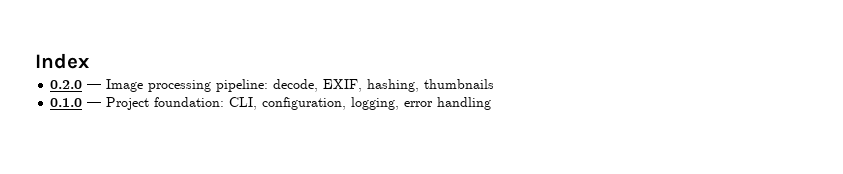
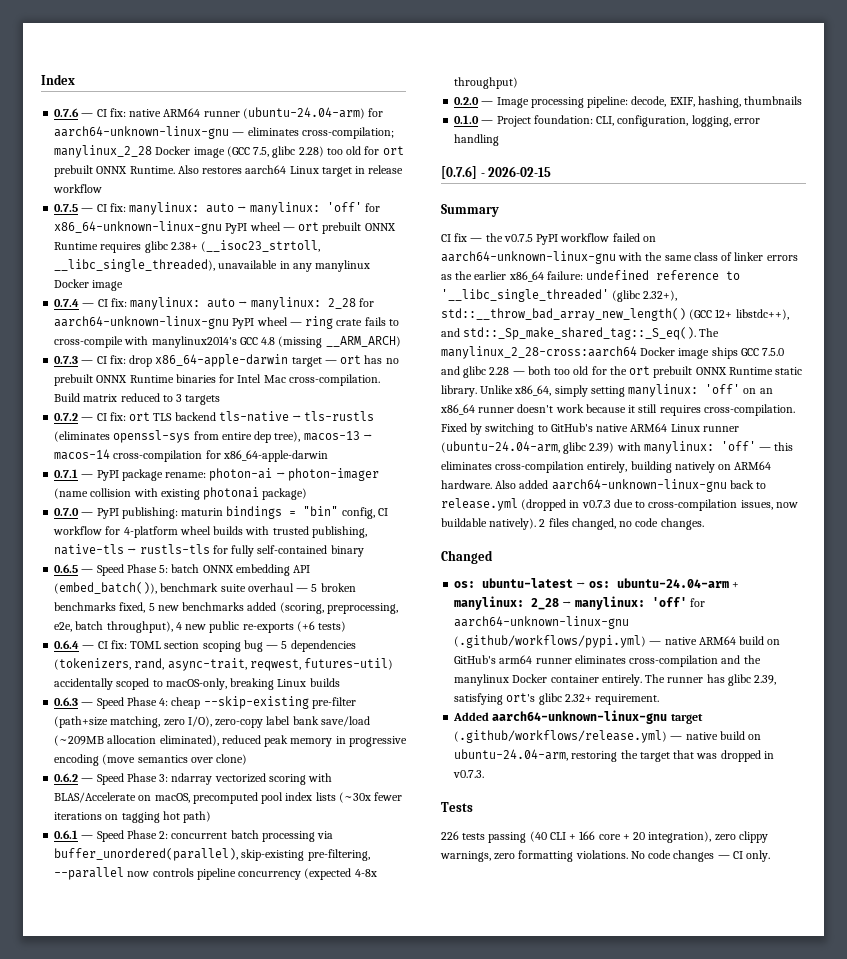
(89, 61) none -> [54,107,384,119] [54,126,394,139] [54,145,404,158] [54,165,404,177] [53,184,103,193] [54,202,380,215] [54,221,396,234] [54,240,321,253] [54,259,371,272] [54,279,124,291] [54,297,374,310] [54,316,399,329] [54,336,401,348] [54,354,399,367] [54,374,380,386] [54,393,221,405] [54,411,375,422] [54,430,372,443] [54,449,328,462] [54,468,379,481] [54,487,308,500] [54,506,388,519] [53,526,367,538] [54,544,364,557] [54,564,311,576] [54,582,356,594] [54,602,398,614] [54,621,347,633] [54,640,356,652] [54,658,394,671] [54,678,340,690] [54,696,356,709] [54,716,370,728] [54,735,407,747] [54,754,248,766] [54,773,333,785] [54,792,403,804] [54,811,212,823] [54,830,334,842] [54,848,370,861] [54,867,377,880] [454,77,519,89] // 0.7.6 — CI fix: native ARM64 runner (ubuntu-24.04-arm) for aarch64-unknown-linux-gnu — eliminates cross-compilation; manylinux_2_28 Docker image (GCC 7.5, glibc 2.28) too old for ort prebuilt ONNX Runtime. Also restores aarch64 Linux target in release workflow // 0.7.5 — CI fix: manylinux: auto → manylinux: 'off' for x86_64-unknown-linux-gnu PyPI wheel — ort prebuilt ONNX Runtime requires glibc 2.38+ (__isoc23_strtoll, __libc_single_threaded), unavailable in any manylinux Docker image // 0.7.4 — CI fix: manylinux: auto → manylinux: 2_28 for aarch64-unknown-linux-gnu PyPI wheel — ring crate fails to cross-compile with manylinux2014's GCC 4.8 (missing __ARM_ARCH) // 0.7.3 — CI fix: drop x86_64-apple-darwin target — ort has no prebuilt ONNX Runtime binaries for Intel Mac cross-compilation. Build matrix reduced to 3 targets // 0.7.2 — CI fix: ort TLS backend tls-native → tls-rustls (eliminates openssl-sys from entire dep tree), macos-13 → macos-14 cross-compilation for x86_64-apple-darwin // 0.7.1 — PyPI package rename: photon-ai → photon-imager (name collision with existing photonai package) // 0.7.0 — PyPI publishing: maturin bindings = "bin" config, CI workflow for 4-platform wheel builds with trusted publishing, native-tls → rustls-tls for fully self-contained binary // 0.6.5 — Speed Phase 5: batch ONNX embedding API (embed_batch()), benchmark suite overhaul — 5 broken benchmarks fixed, 5 new benchmarks added (scoring, preprocessing, e2e, batch throughput), 4 new public re-exports (+6 tests) // 0.6.4 — CI fix: TOML section scoping bug — 5 dependencies (tokenizers, rand, async-trait, reqwest, futures-util) accidentally scoped to macOS-only, breaking Linux builds // 0.6.3 — Speed Phase 4: cheap --skip-existing pre-filter (path+size matching, zero I/O), zero-copy label bank save/load (~209MB allocation eliminated), reduced peak memory in progressive encoding (move semantics over clone) // 0.6.2 — Speed Phase 3: ndarray vectorized scoring with BLAS/Accelerate on macOS, precomputed pool index lists (~30x fewer iterations on tagging hot path) // 0.6.1 — Speed Phase 2: concurrent batch processing via buffer_unordered(parallel), skip-existing pre-filtering, --parallel now controls pipeline concurrency (expected 4-8x throughput)
(492, 103) none -> [441,166,552,179] [441,204,499,217] [441,233,656,245] [441,251,798,264] [441,270,741,282] [441,289,678,302] [441,308,789,321] [441,327,720,340] [441,346,785,359] [441,366,803,378] [441,384,773,397] [440,404,795,416] [441,423,739,435] [441,441,794,454] [441,461,772,473] [441,479,767,492] [441,498,798,511] [441,518,704,530] [441,550,493,564] [454,578,739,588] [454,596,705,610] [454,616,630,629] [454,635,781,648] [454,655,761,667] [454,674,777,686] [454,693,660,705] [453,710,703,724] [454,730,762,743] [454,749,774,762] [453,770,485,778] [441,802,473,812] [441,831,768,843] [440,850,771,862] // [0.7.6] - 2026-02-15 // Summary // CI fix — the v0.7.5 PyPI workflow failed on aarch64-unknown-linux-gnu with the same class of linker errors as the earlier x86_64 failure: undefined reference to '__libc_single_threaded' (glibc 2.32+), std::__throw_bad_array_new_length() (GCC 12+ libstdc++), and std::_Sp_make_shared_tag::_S_eq(). The manylinux_2_28-cross:aarch64 Docker image ships GCC 7.5.0 and glibc 2.28 — both too old for the ort prebuilt ONNX Runtime static library. Unlike x86_64, simply setting manylinux: 'off' on an x86_64 runner doesn't work because it still requires cross-compilation. Fixed by switching to GitHub's native ARM64 Linux runner (ubuntu-24.04-arm, glibc 2.39) with manylinux: 'off' — this eliminates cross-compilation entirely, building natively on ARM64 hardware. Also added aarch64-unknown-linux-gnu back to release.yml (dropped in v0.7.3 due to cross-compilation issues, now buildable natively). 2 files changed, no code changes. // Changed // os: ubuntu-latest → os: ubuntu-24.04-arm + manylinux: 2_28 → manylinux: 'off' for aarch64-unknown-linux-gnu (.github/workflows/pypi.yml) — native ARM64 build on GitHub's arm64 runner eliminates cross-compilation and the manylinux Docker container entirely. The runner has glibc 2.39, satisfying ort's glibc 2.32+ requirement. // Added aarch64-unknown-linux-gnu target (.github/workflows/release.yml) — native build on ubuntu-24.04-arm, restoring the target that was dropped in v0.7.3. // Tests // 226 tests passing (40 CLI + 166 core + 20 integration), zero clippy warnings, zero formatting violations. No code changes — CI only.

